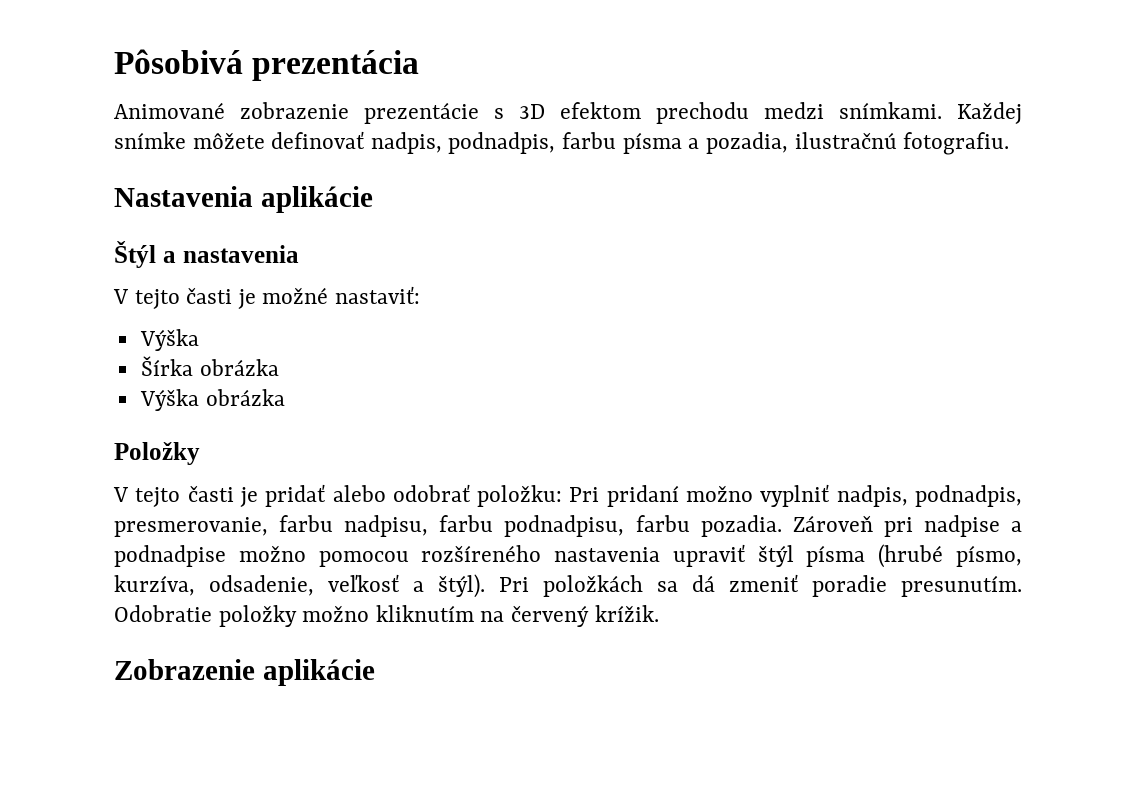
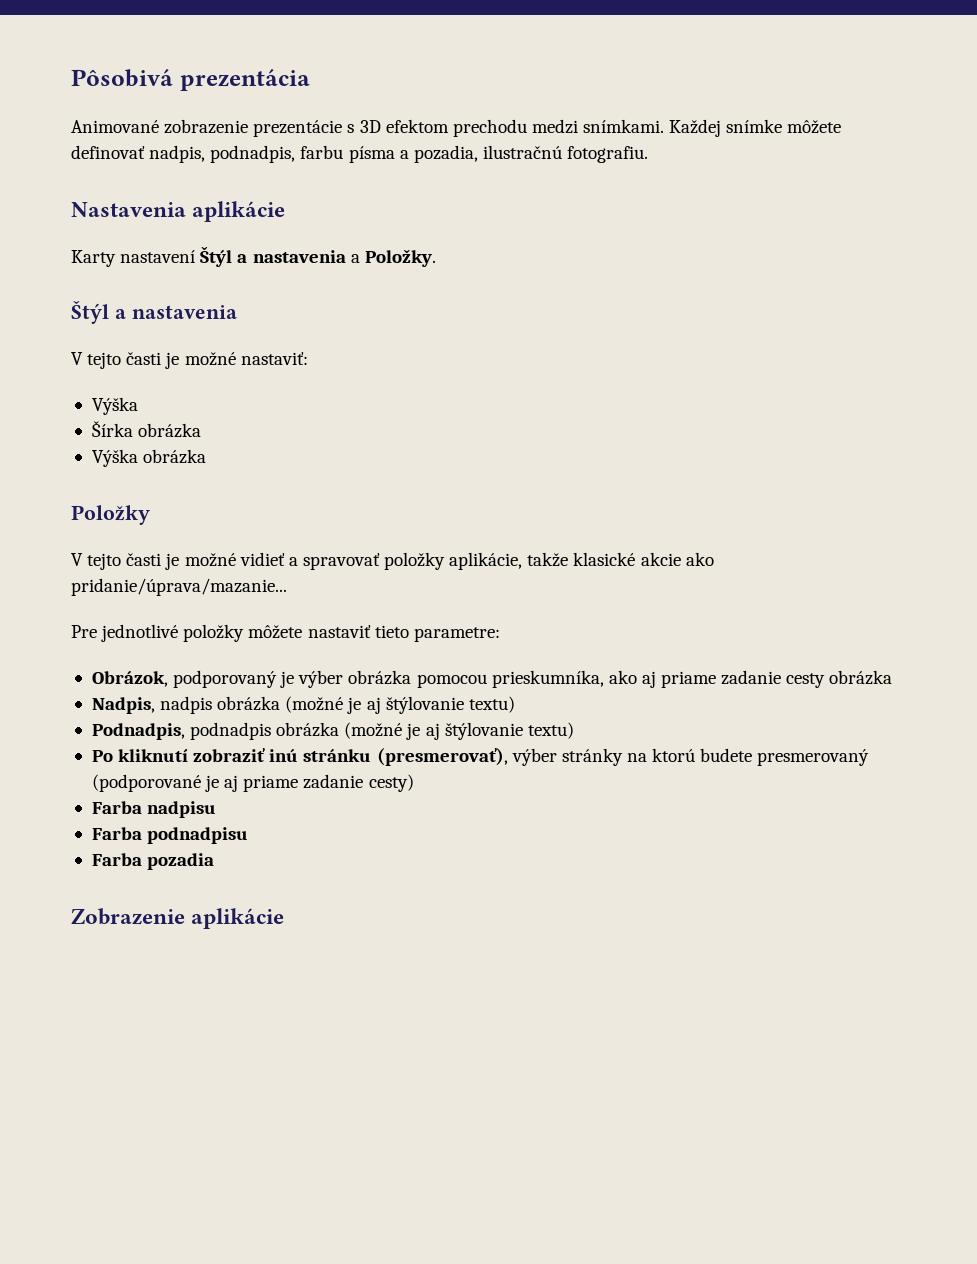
(373, 199) none -> [71,246,436,267] // Karty nastavení Štýl a nastavenia a Položky.
[265,484,1022,507] [114,515,1023,537] [114,544,1023,568] [114,574,1022,598] [114,605,659,627] pridať alebo odobrať položku: Pri pridaní možno vyplniť nadpis, podnadpis, presmerovanie, farbu nadpisu, farbu podnadpisu, farbu pozadia. Zároveň pri nadpise a podnadpise možno pomocou rozšíreného nastavenia upraviť štýl písma (hrubé písmo, kurzíva, odsadenie, veľkosť a štýl). Pri položkách sa dá zmeniť poradie presunutím. Odobratie položky možno kliknutím na červený krížik. -> [184,552,714,570] [71,578,287,596] [71,624,500,642] [91,670,893,688] [91,696,515,714] [91,722,574,740] [91,748,870,766] [91,774,414,792] [91,801,217,818] [91,827,249,844] [91,853,215,870] možné vidieť a spravovať položky aplikácie, takže klasické akcie ako pridanie/úprava/mazanie... // Pre jednotlivé položky môžete nastaviť tieto parametre: // Obrázok, podporovaný je výber obrázka pomocou prieskumníka, ako aj priame zadanie cesty obrázka // Nadpis, nadpis obrázka (možné je aj štýlovanie textu) // Podnadpis, podnadpis obrázka (možné je aj štýlovanie textu) // Po kliknutí zobraziť inú stránku (presmerovať), výber stránky na ktorú budete presmerovaný (podporované je aj priame zadanie cesty) // Farba nadpisu // Farba podnadpisu // Farba pozadia

